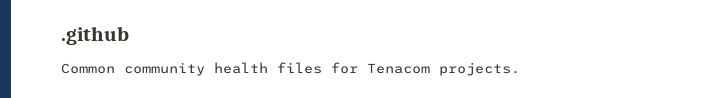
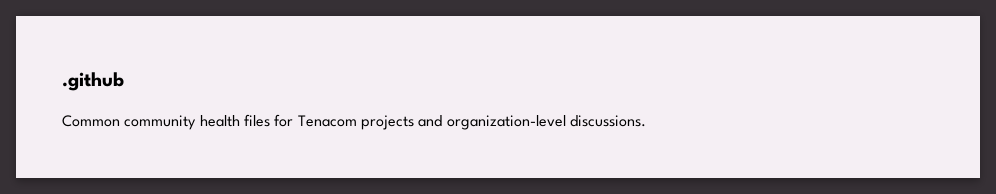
[439,62,520,76] projects. -> [360,115,646,130] projects and organization-level discussions.

